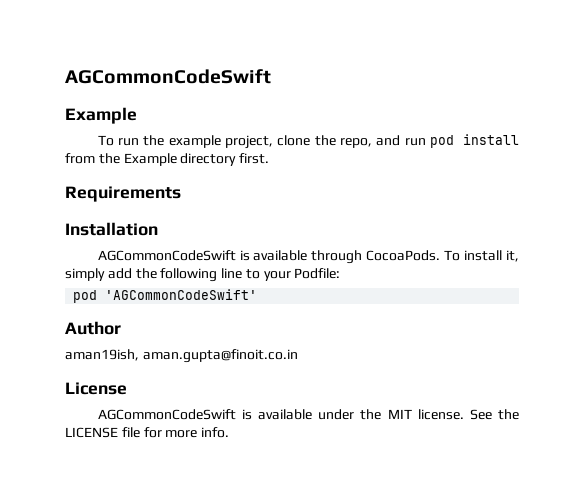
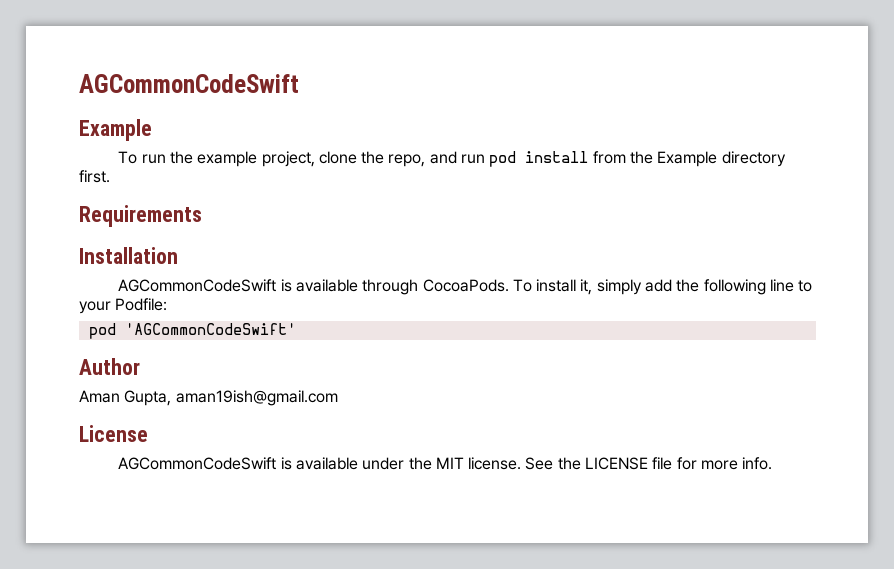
[65,349,298,363] aman19ish, aman.gupta@finoit.co.in -> [79,390,338,406] Aman Gupta, aman19ish@gmail.com

